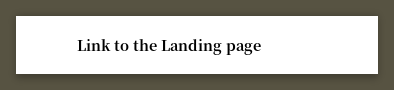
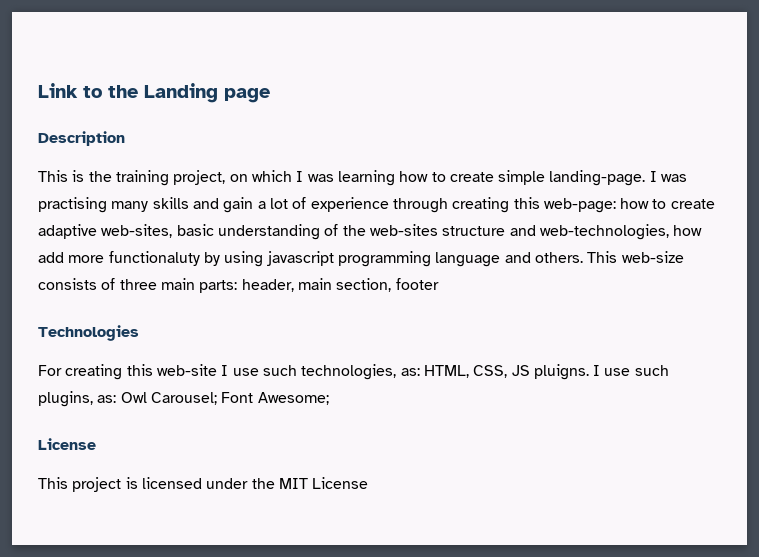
(261, 49) none -> [38,131,125,146] [38,170,688,186] [38,197,715,213] [38,224,703,240] [38,251,684,267] [38,278,439,293] [38,325,139,341] [38,364,669,380] [38,391,329,407] [38,438,96,450] [38,477,369,492] // Description // This is the training project, on which I was learning how to create simple landing-page. I was practising many skills and gain a lot of experience through creating this web-page: how to create adaptive web-sites, basic understanding of the web-sites structure and web-technologies, how add more functionaluty by using javascript programming language and others. This web-size consists of three main parts: header, main section, footer // Technologies // For creating this web-site I use such technologies, as: HTML, CSS, JS pluigns. I use such plugins, as: Owl Carousel; Font Awesome; // License // This project is licensed under the MIT License

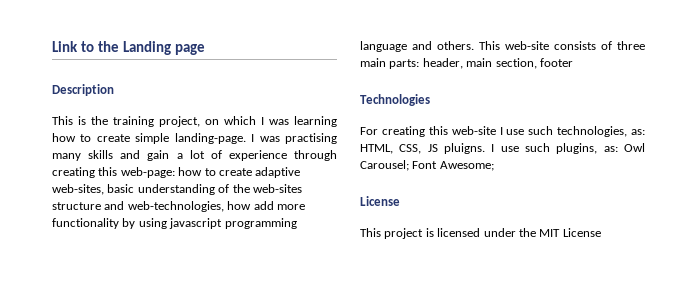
[108,251,200,266] functionaluty -> [52,218,119,229] functionality
[621,251,684,263] web-size -> [505,41,549,50] web-site

